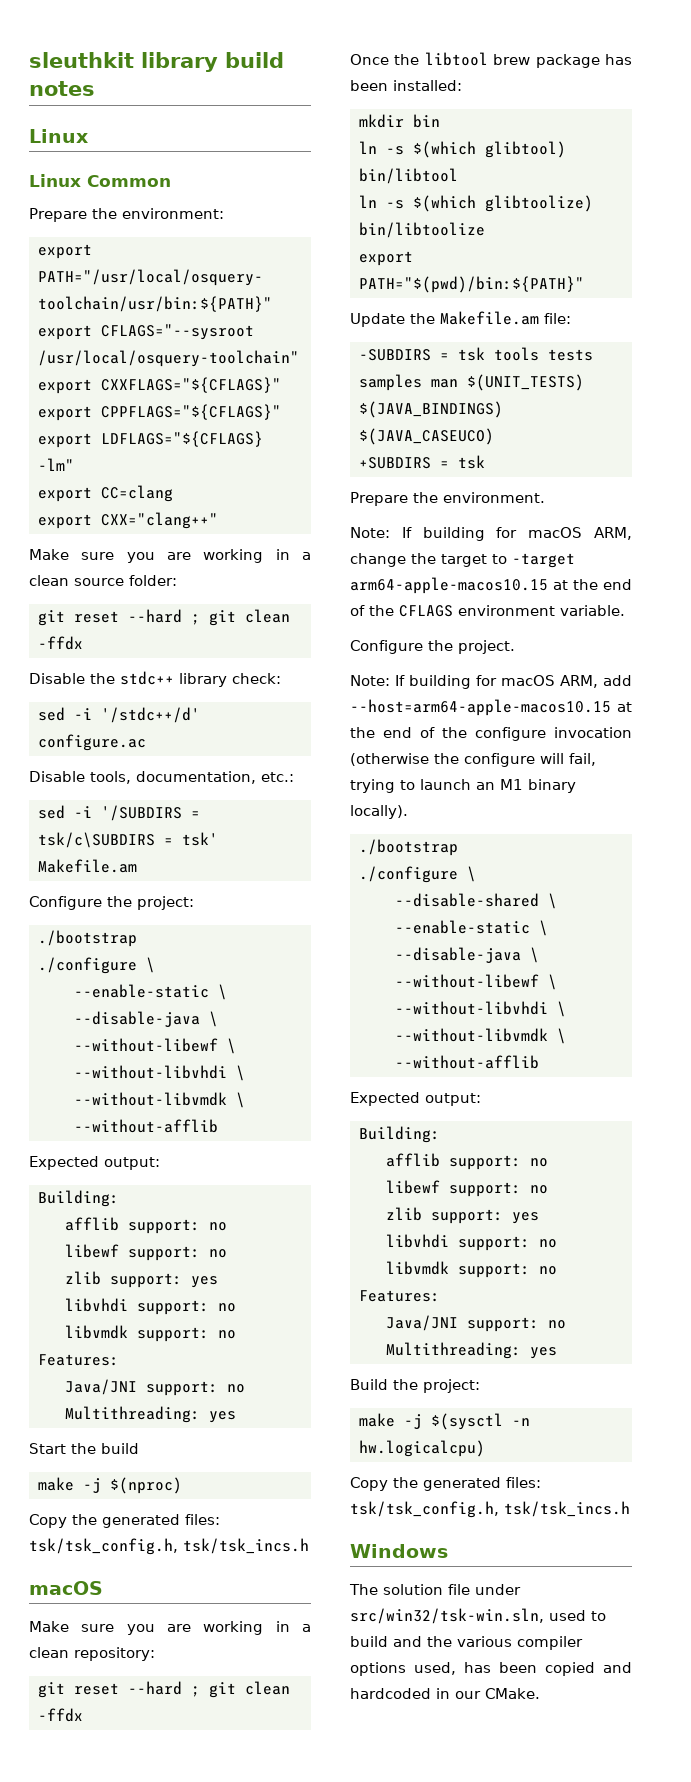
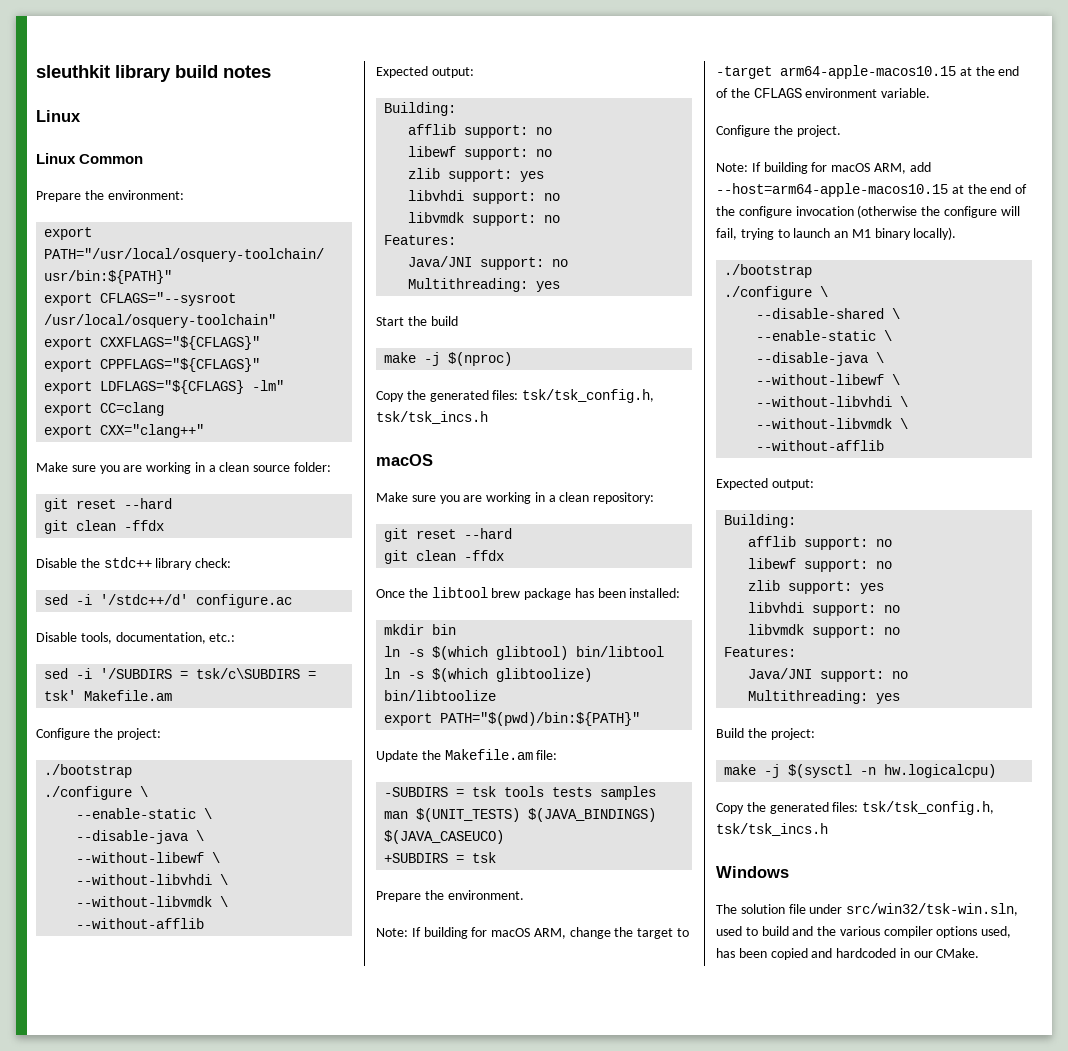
[191,614,200,625] ; -> (173, 503) //
[191,1686,200,1697] ; -> (513, 533) //

